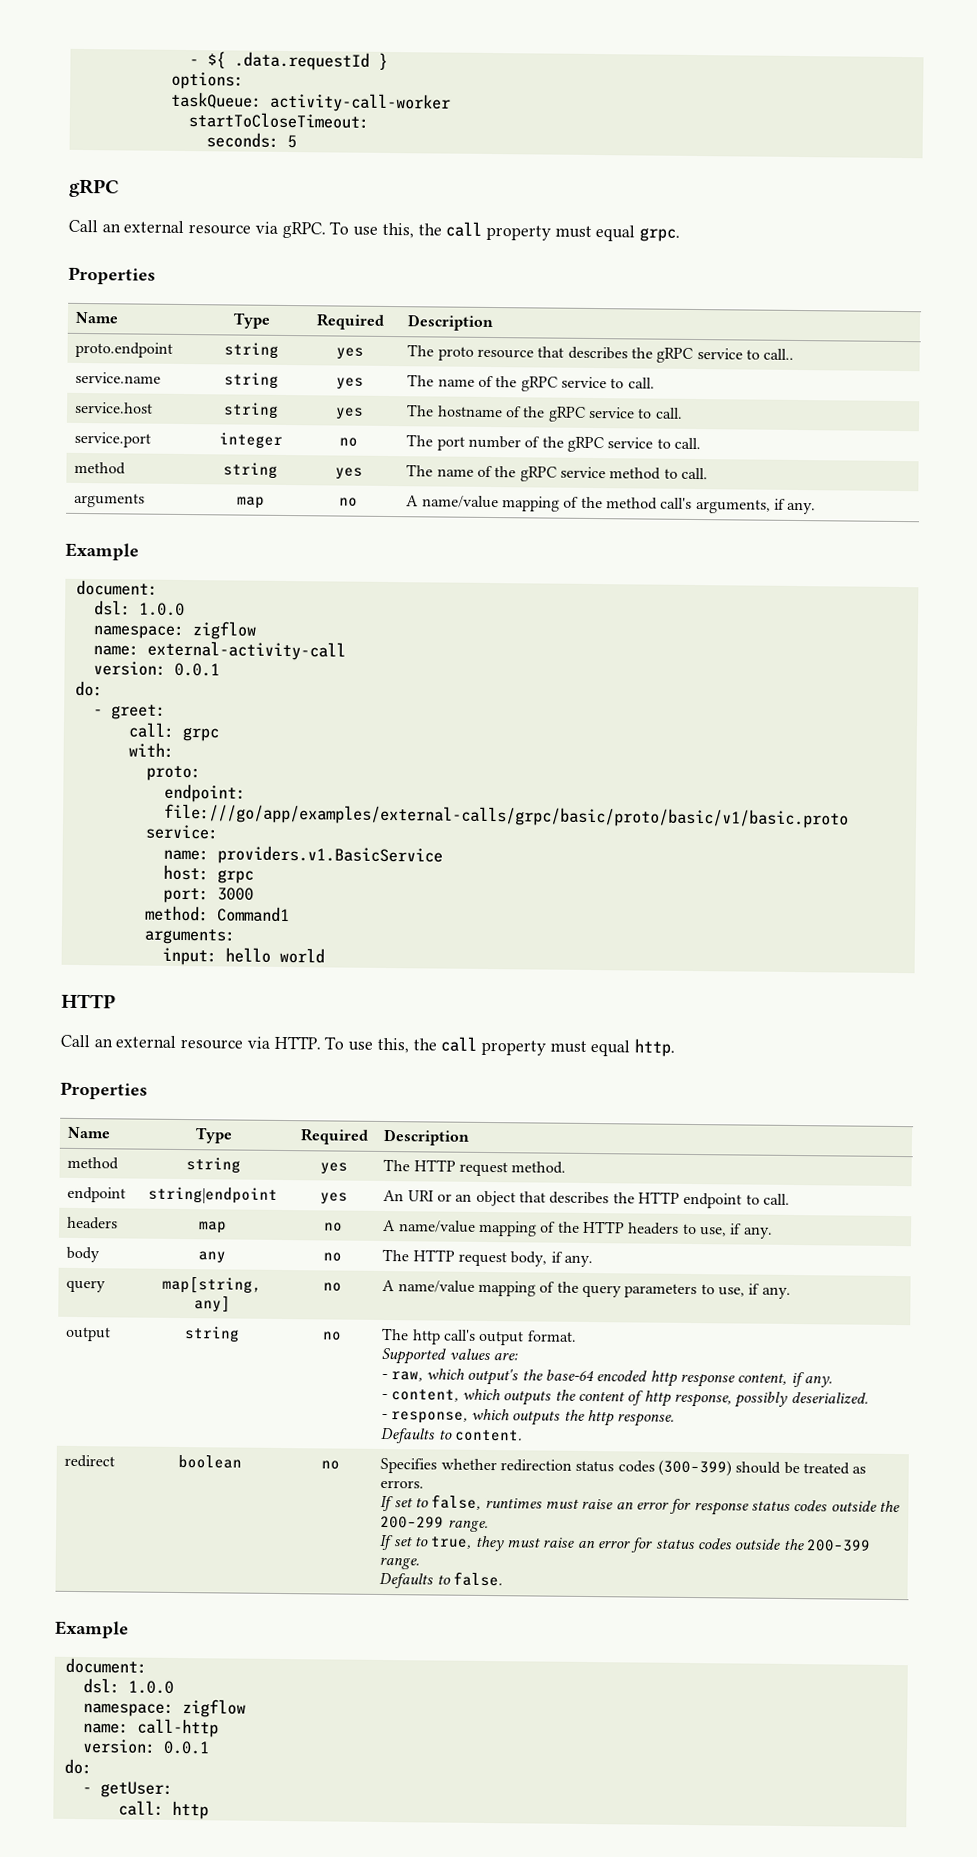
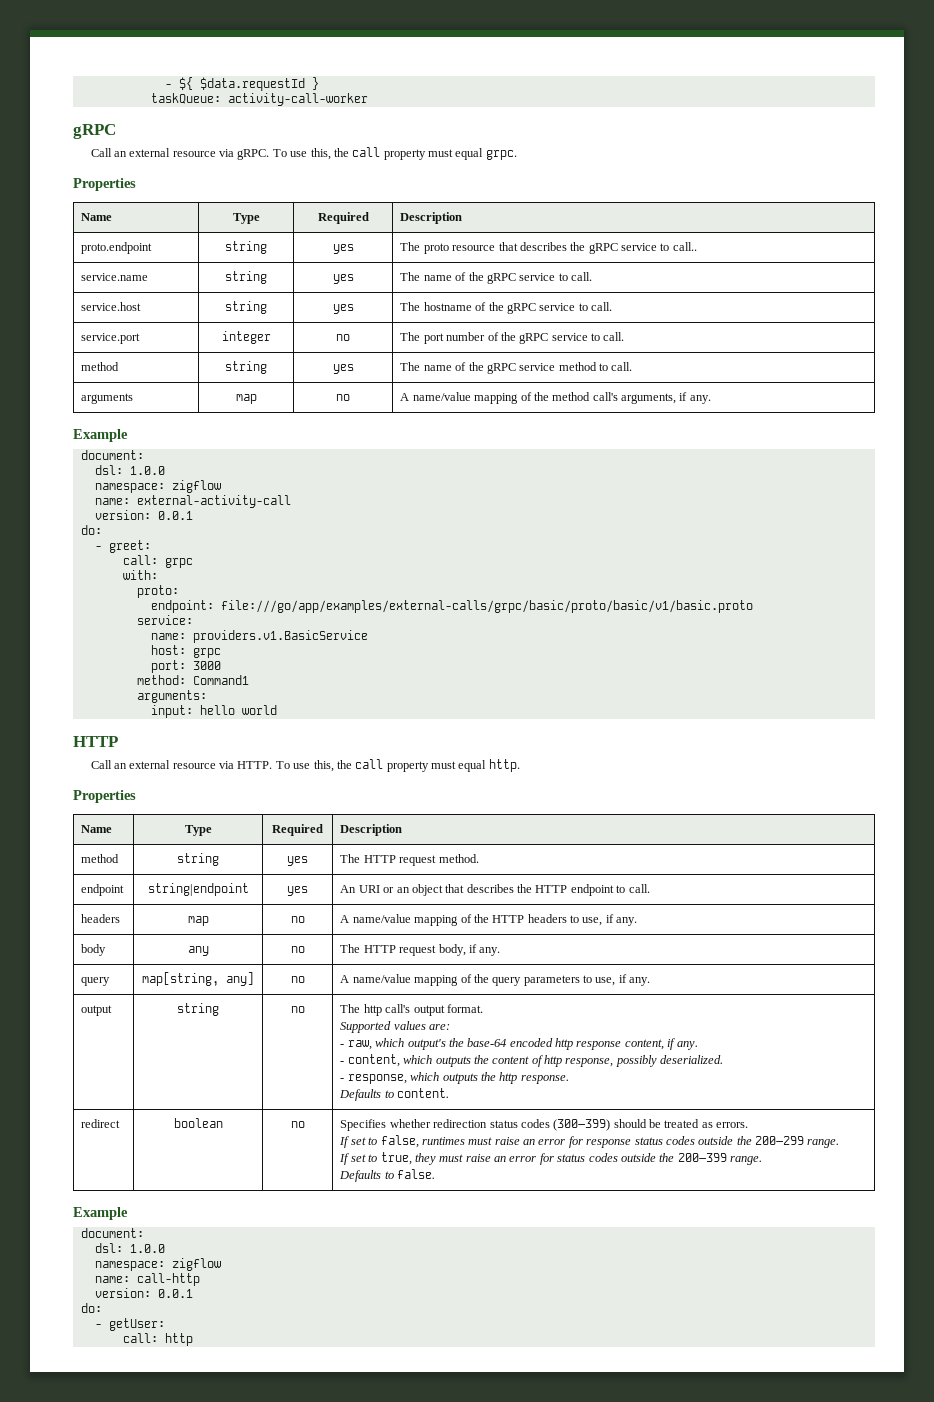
[233,51,370,71] .data.requestId -> [199,77,305,91] $data.requestId
[170,71,244,90] // options: -> (319, 83) none
[187,112,369,129] [205,132,297,149] // startToCloseTimeout: // seconds: 5 -> (368, 99) none

